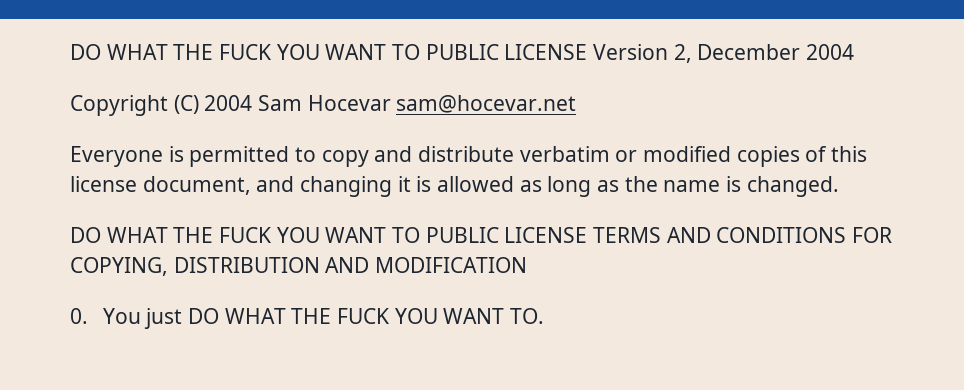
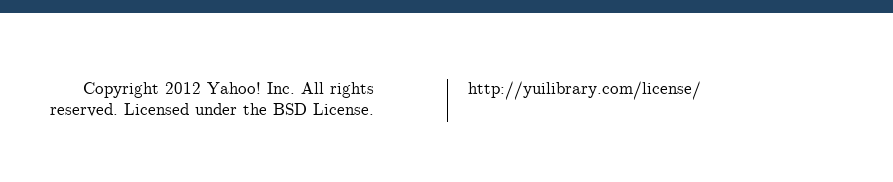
[70,44,855,63] [70,95,577,116] [70,146,868,167] [70,176,839,197] [70,227,893,243] [70,257,528,276] [70,308,544,329] DO WHAT THE FUCK YOU WANT TO PUBLIC LICENSE Version 2, December 2004 // Copyright (C) 2004 Sam Hocevar sam@hocevar.net // Everyone is permitted to copy and distribute verbatim or modified copies of this license document, and changing it is allowed as long as the name is changed. // DO WHAT THE FUCK YOU WANT TO PUBLIC LICENSE TERMS AND CONDITIONS FOR COPYING, DISTRIBUTION AND MODIFICATION // 0. You just DO WHAT THE FUCK YOU WANT TO. -> [83,82,375,98] [50,103,374,117] [468,81,701,100] Copyright 2012 Yahoo! Inc. All rights reserved. Licensed under the BSD License. http://yuilibrary.com/license/

